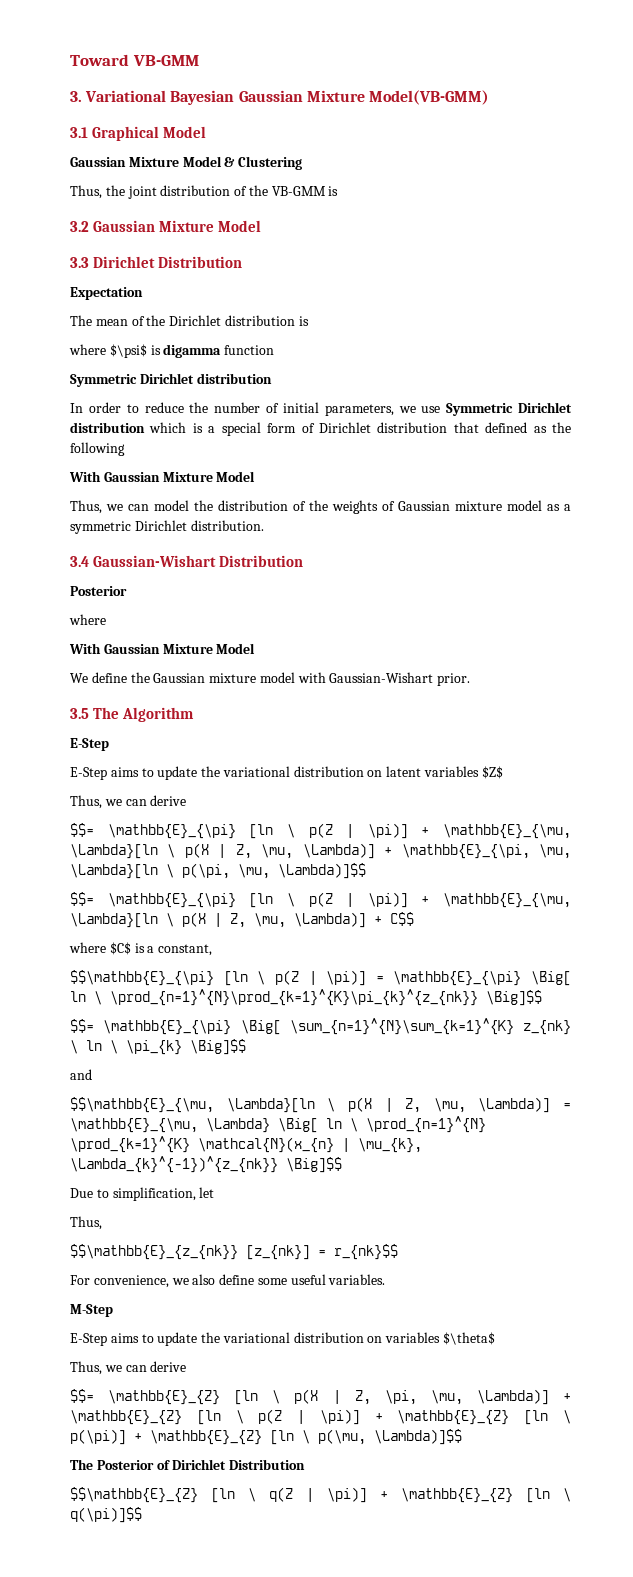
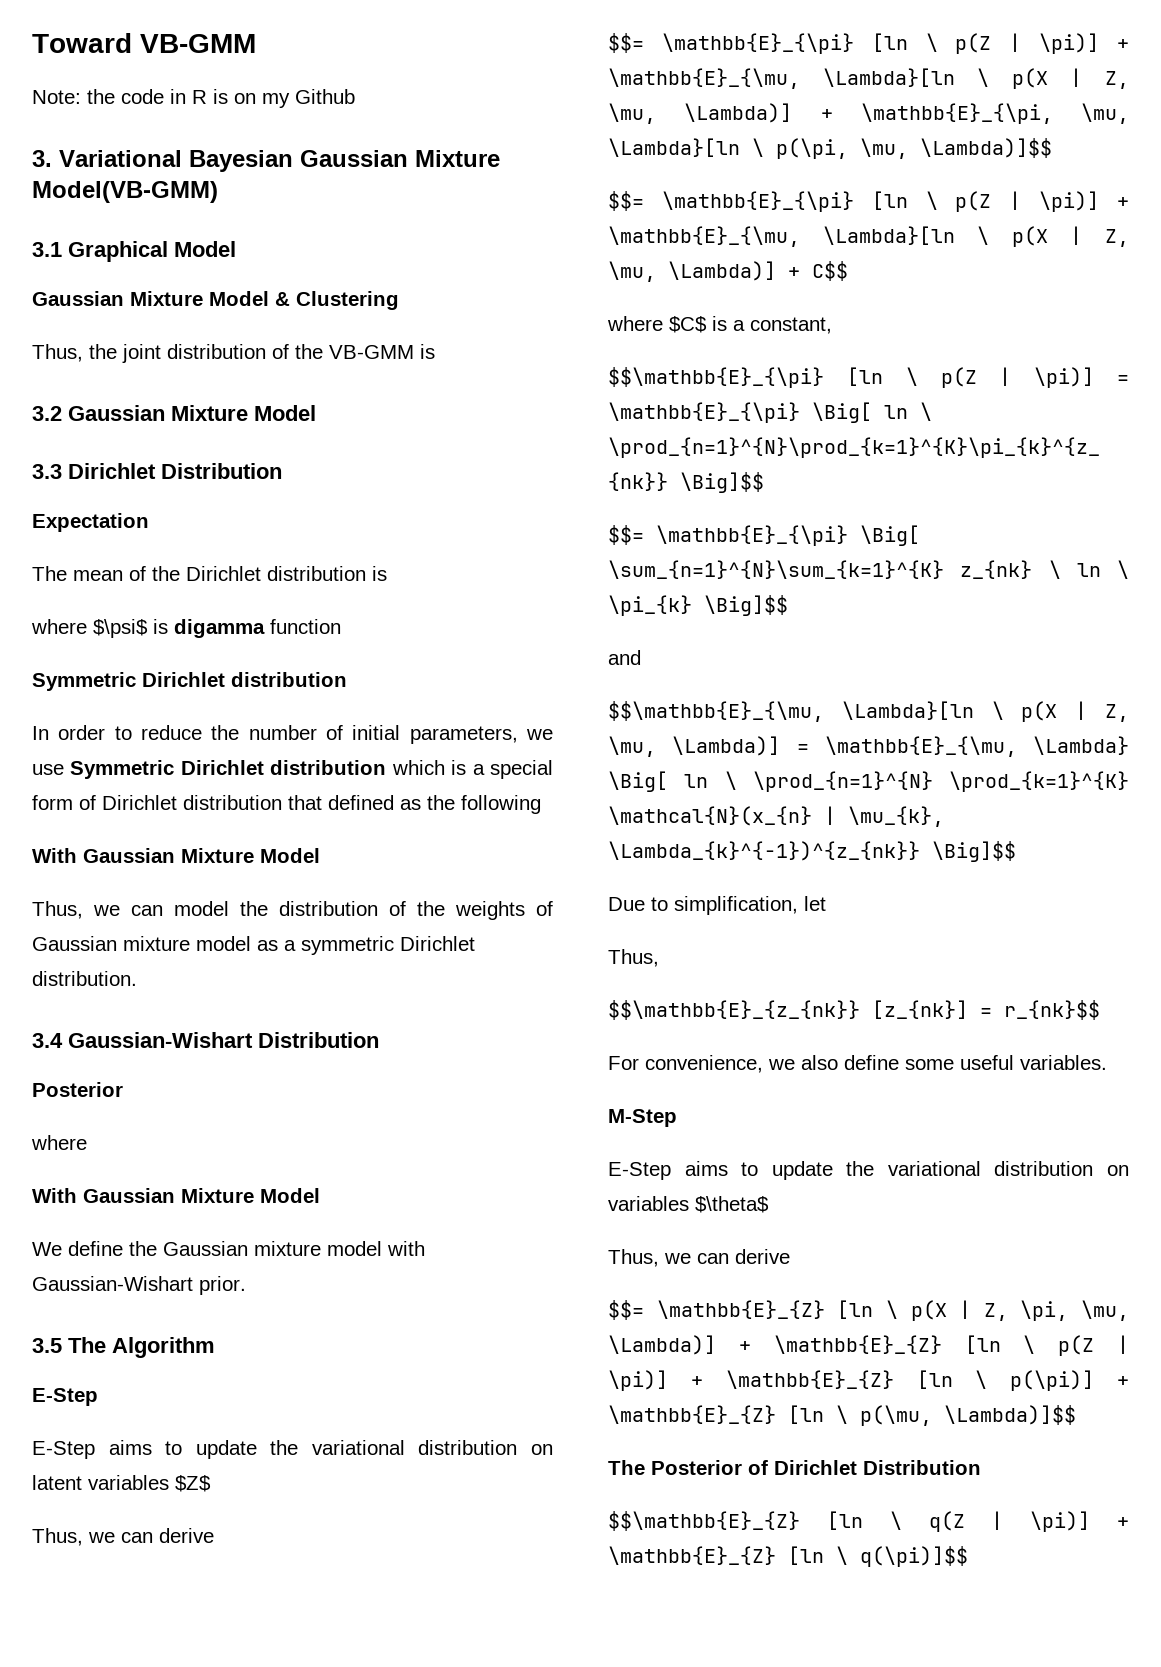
(199, 60) none -> [32,89,355,108] // Note: the code in R is on my Github

